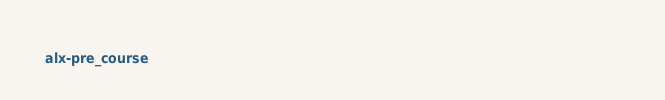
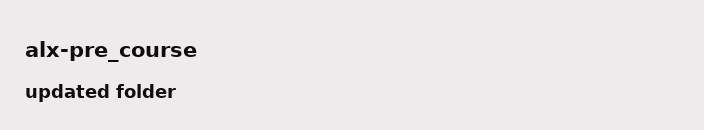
(149, 59) none -> [25,84,176,102] // updated folder

